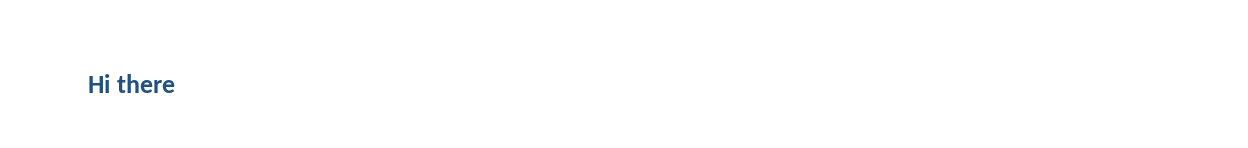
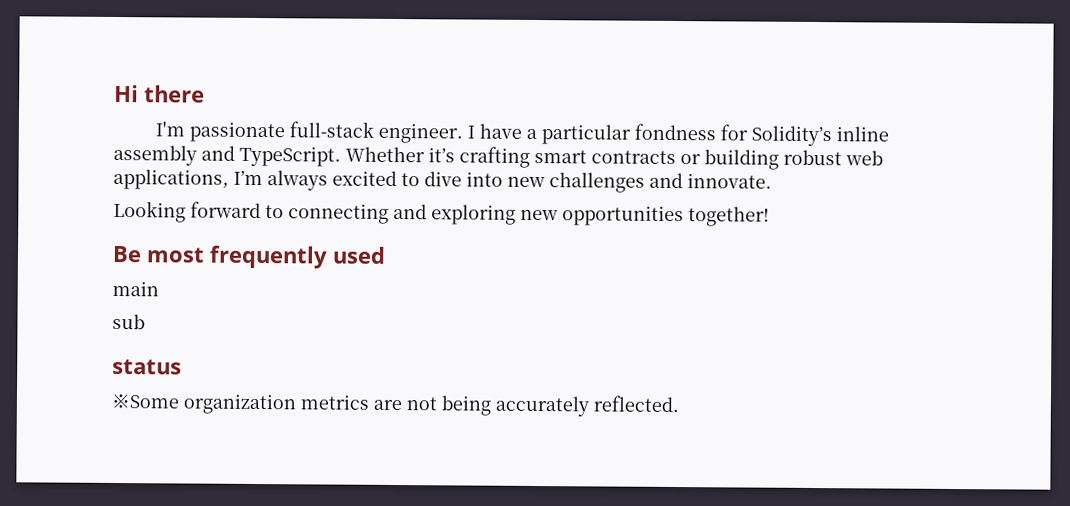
(175, 83) none -> [155,121,890,147] [113,144,883,170] [113,168,772,193] [113,200,770,227] [112,245,386,269] [112,280,159,297] [112,313,145,330] [112,358,182,375] [111,393,679,417] // I'm passionate full-stack engineer. I have a particular fondness for Solidity’s inline assembly and TypeScript. Whether it’s crafting smart contracts or building robust web applications, I’m always excited to dive into new challenges and innovate. // Looking forward to connecting and exploring new opportunities together! // Be most frequently used // main // sub // status // ※Some organization metrics are not being accurately reflected.

